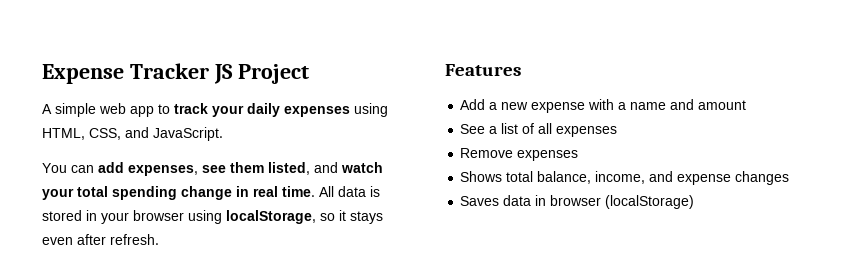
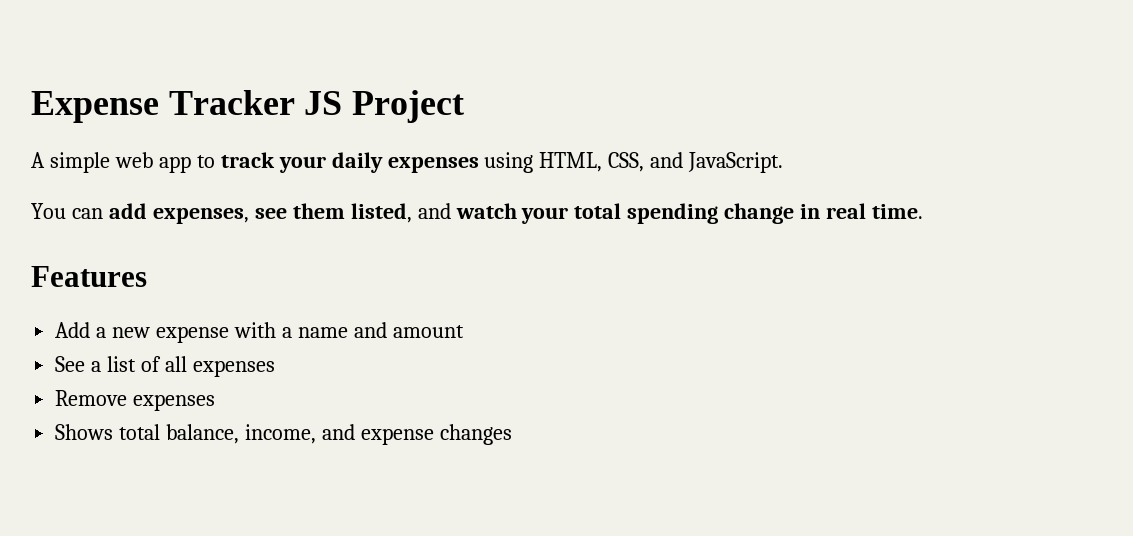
[319,186,380,197] [42,210,383,224] [42,234,159,245] All data is stored in your browser using localStorage, so it stays even after refresh. -> (924, 211) none
[460,195,695,209] // Saves data in browser (localStorage) -> (512, 434) none

